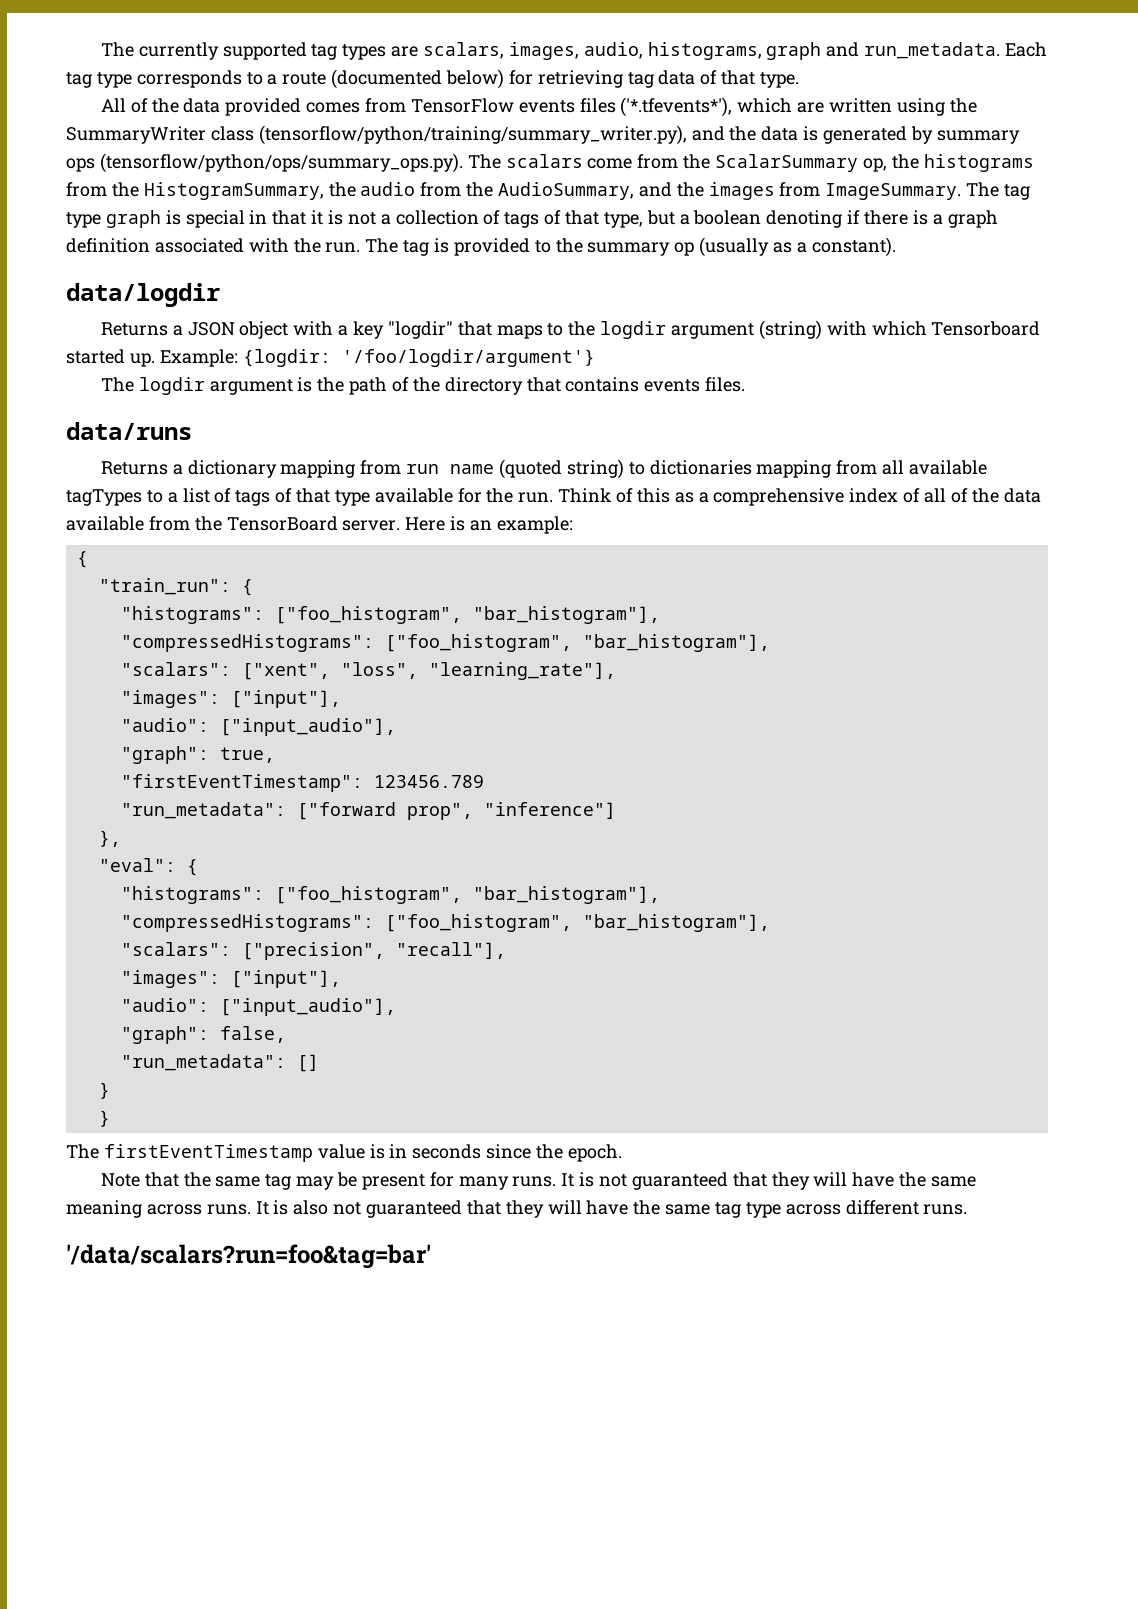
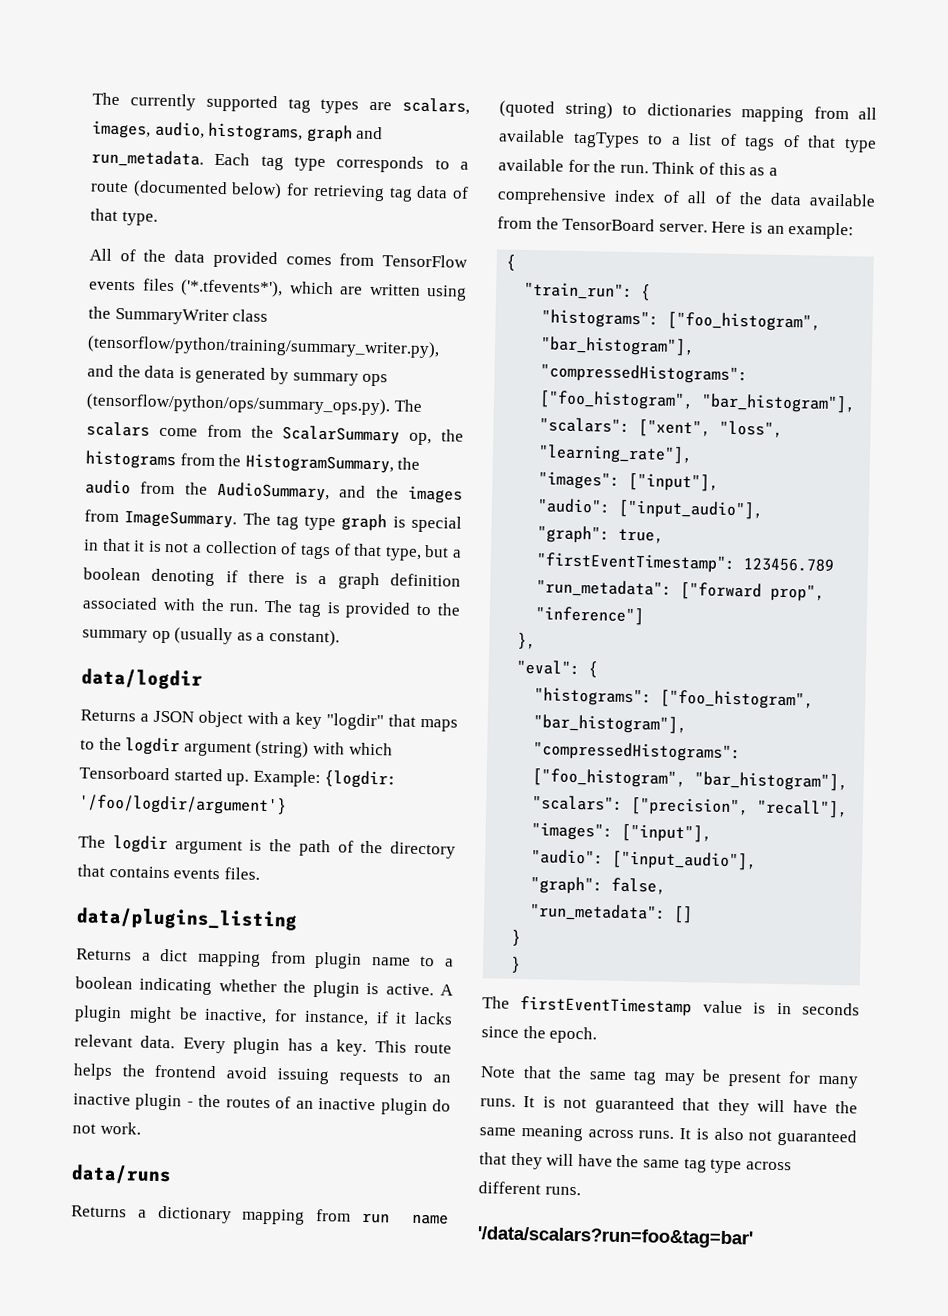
(746, 384) none -> [76,907,298,931] [76,948,454,969] [75,976,454,998] [74,1005,453,1027] [74,1034,452,1057] [73,1063,452,1086] [73,1093,452,1116] [72,1121,141,1135] // data/plugins_listing // Returns a dict mapping from plugin name to a boolean indicating whether the plugin is active. A plugin might be inactive, for instance, if it lacks relevant data. Every plugin has a key. This route helps the frontend avoid issuing requests to an inactive plugin - the routes of an inactive plugin do not work.

